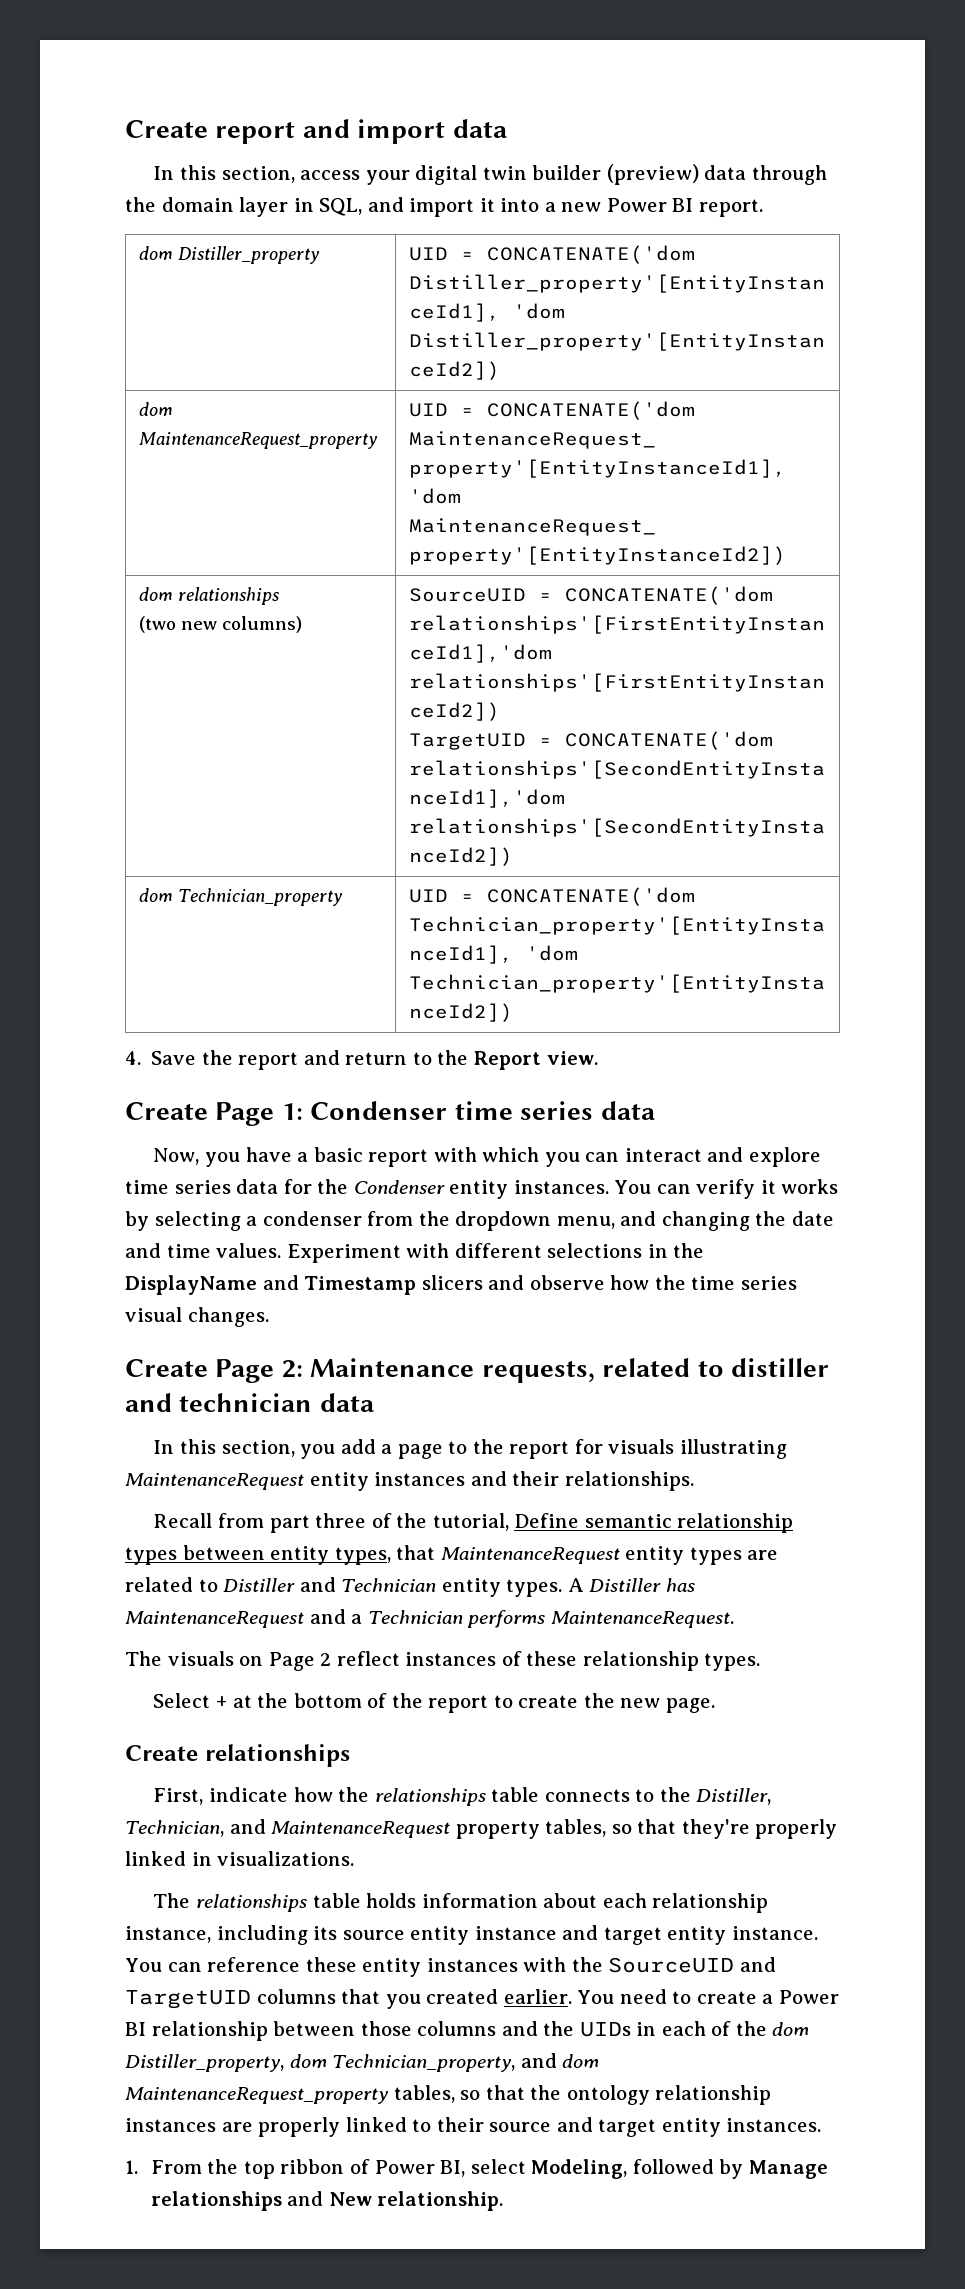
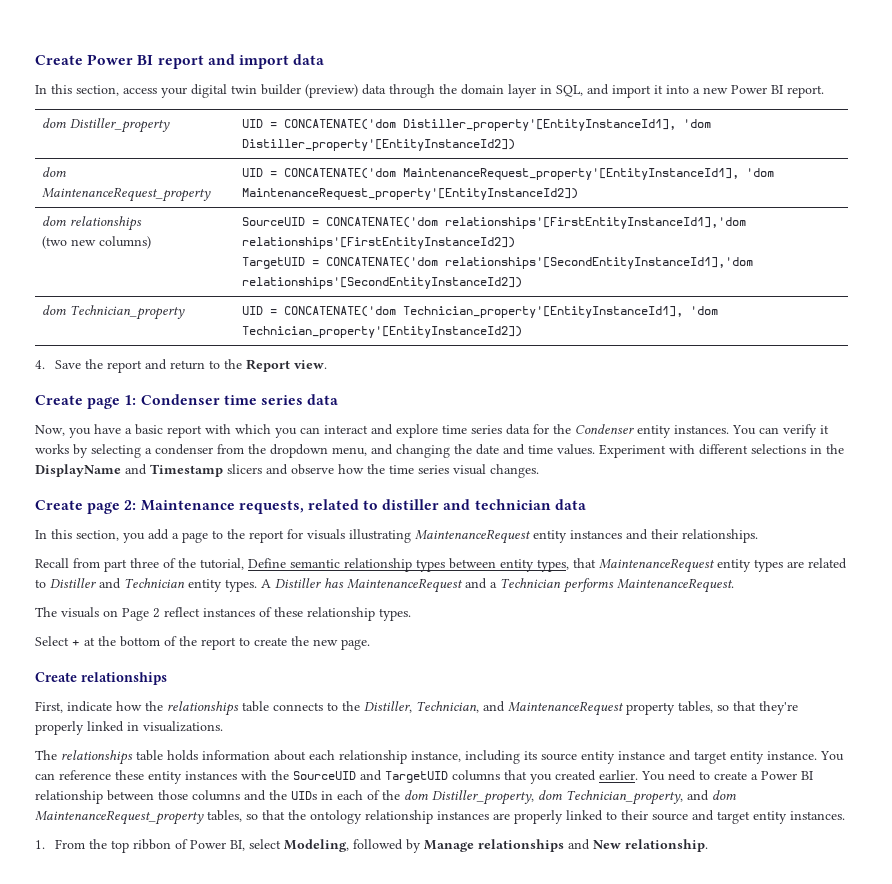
[125,120,208,138] Create -> [35,54,154,65] Create Power BI
[215,1102,275,1126] Page -> [87,397,121,409] page
[215,1359,275,1383] Page -> [87,502,121,514] page

